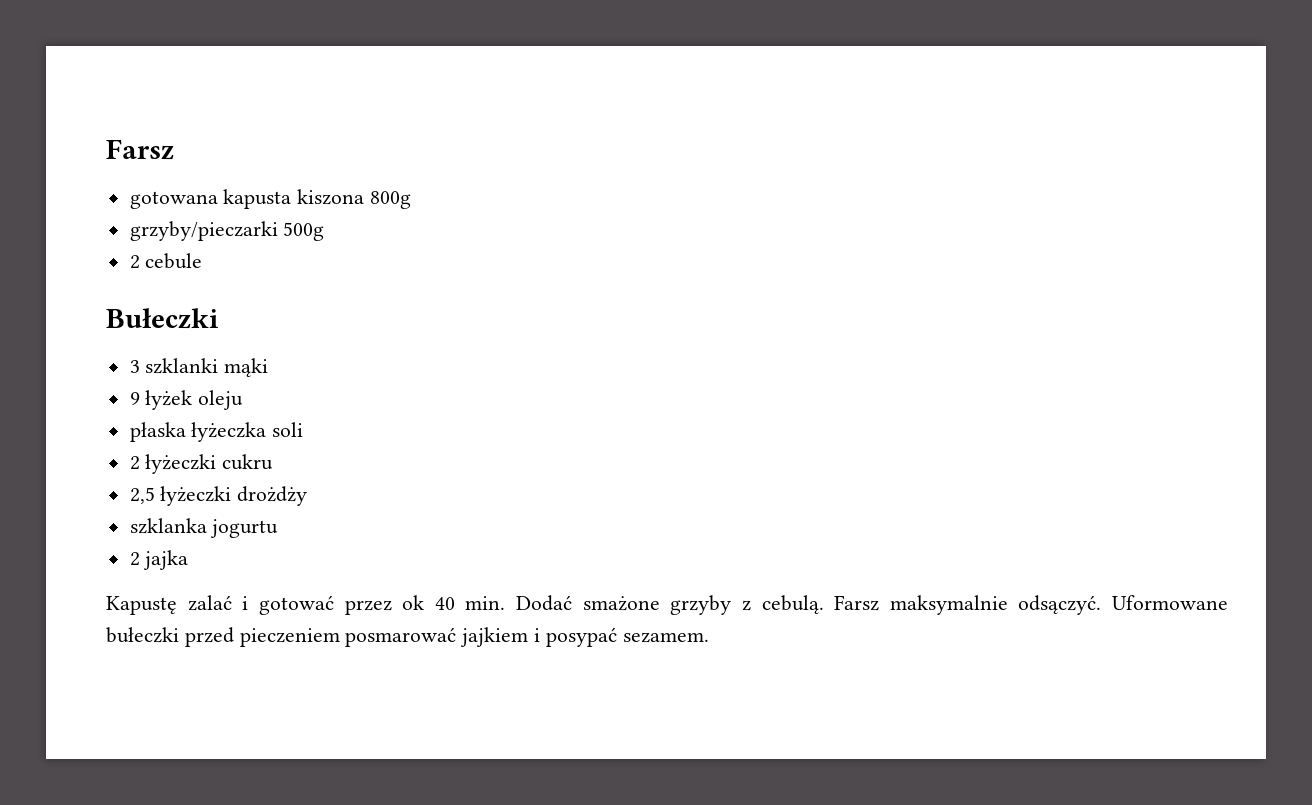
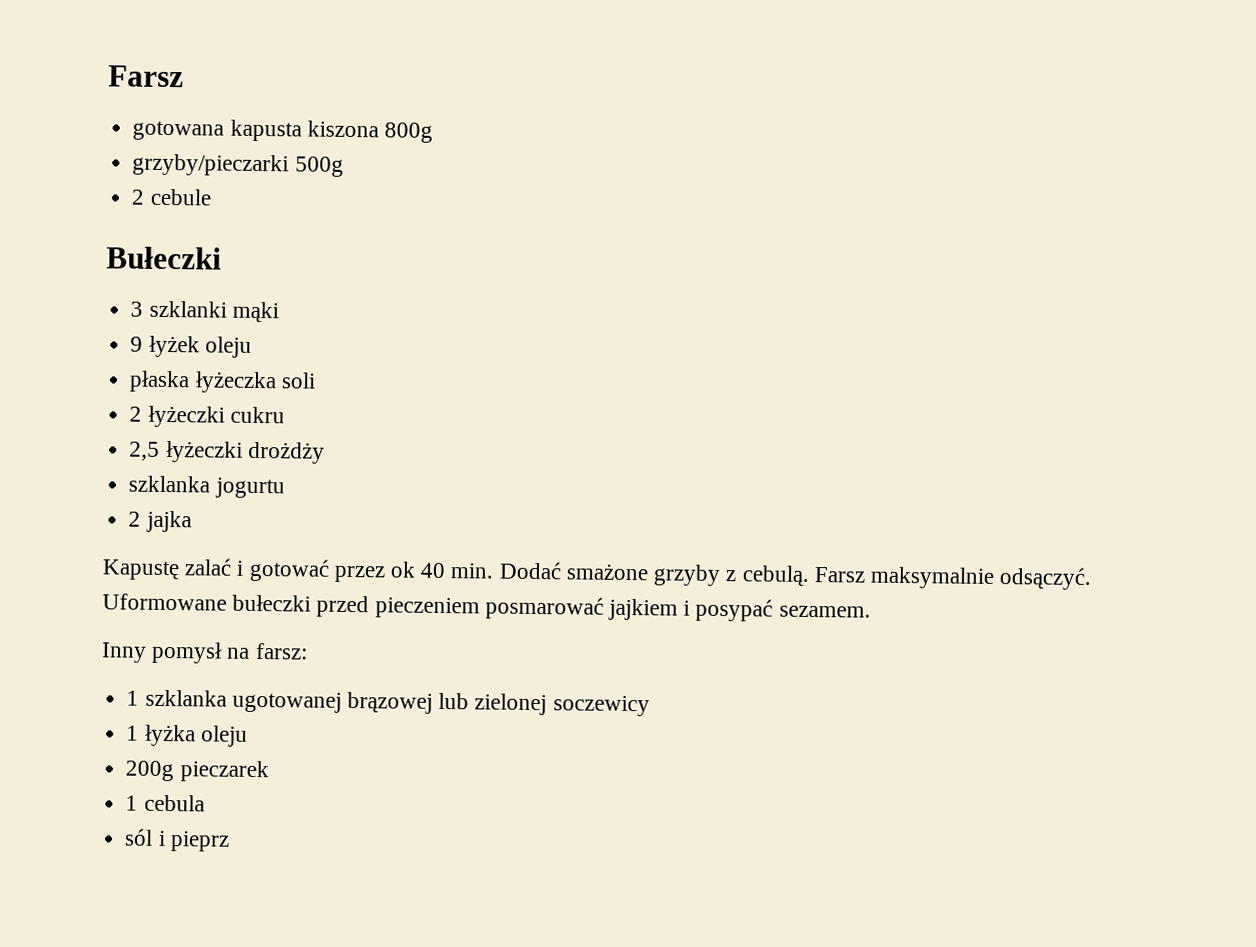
(709, 637) none -> [101,641,308,664] [126,689,650,717] [126,724,248,747] [125,760,269,783] [125,794,205,812] [124,828,230,852] // Inny pomysł na farsz: // 1 szklanka ugotowanej brązowej lub zielonej soczewicy // 1 łyżka oleju // 200g pieczarek // 1 cebula // sól i pieprz

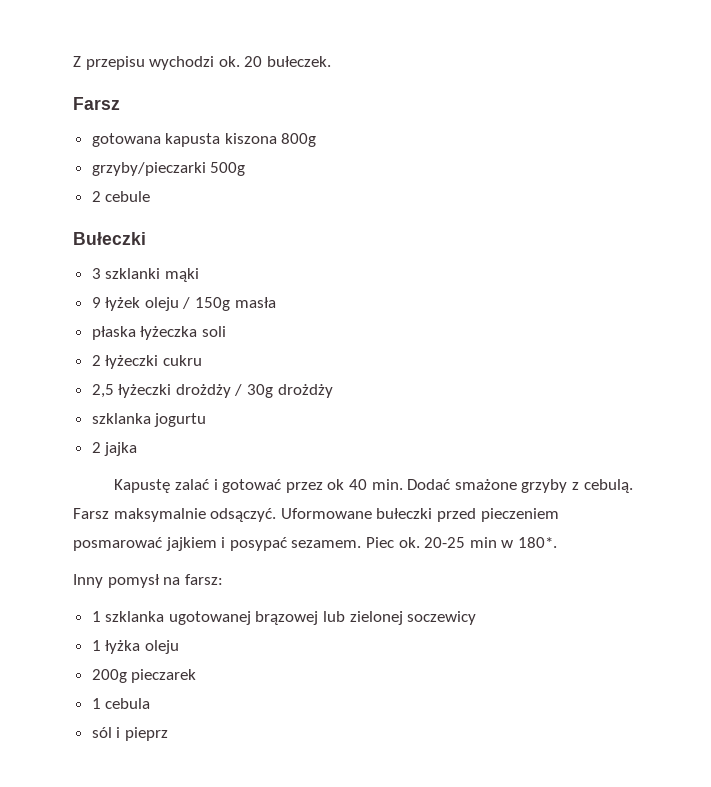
(108, 76) none -> [73,56,331,70] Z przepisu wychodzi ok. 20 bułeczek. //
(252, 347) none -> [182,297,276,311] / 150g masła
(325, 452) none -> [234,384,333,398] / 30g drożdży
(871, 611) none -> [365,537,557,548] Piec ok. 20-25 min w 180*.

